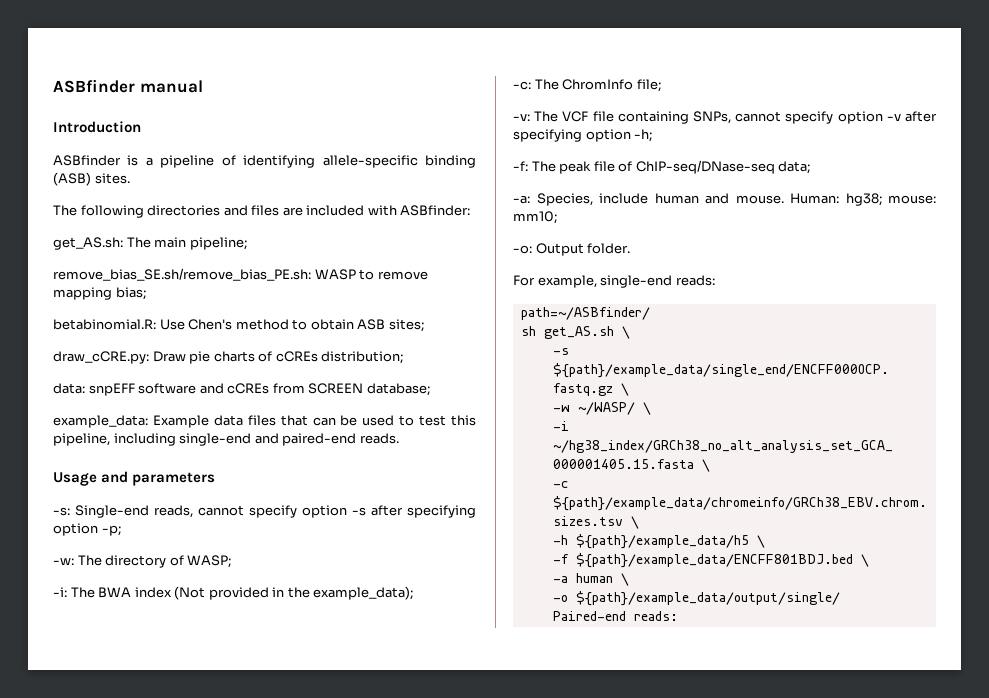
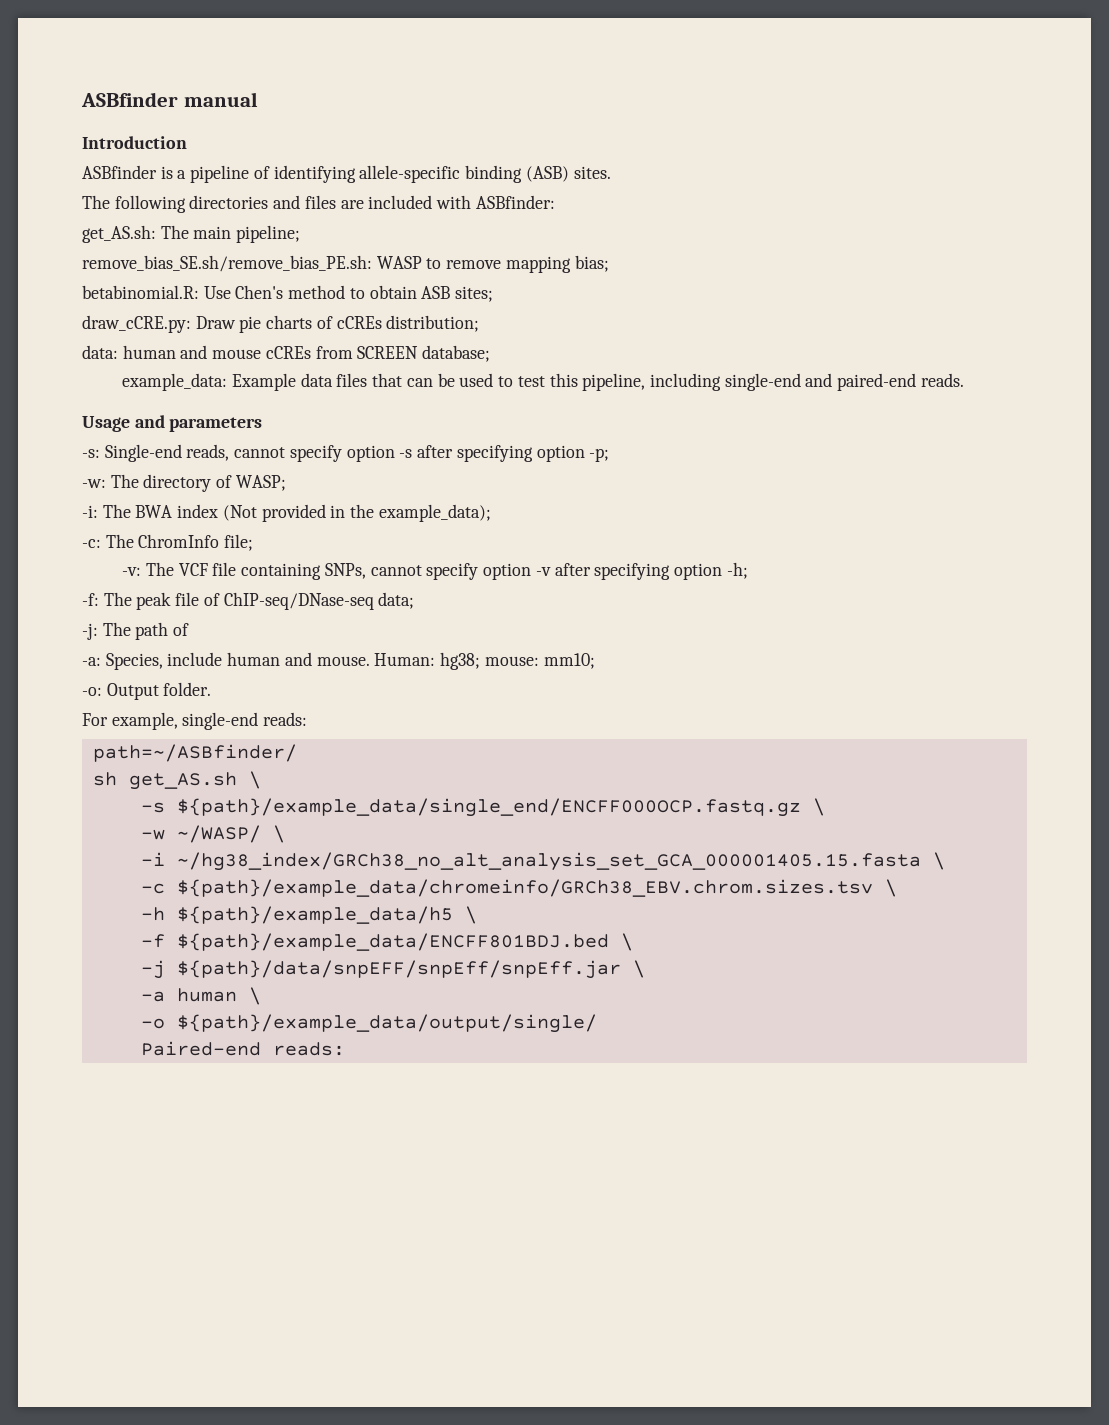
[88,383,224,396] snpEFF software and -> [122,345,262,359] human and mouse
(811, 167) none -> [82,622,190,640] // -j: The path of
(869, 560) none -> [140,960,645,979] // -j ${path}/data/snpEFF/snpEff/snpEff.jar \

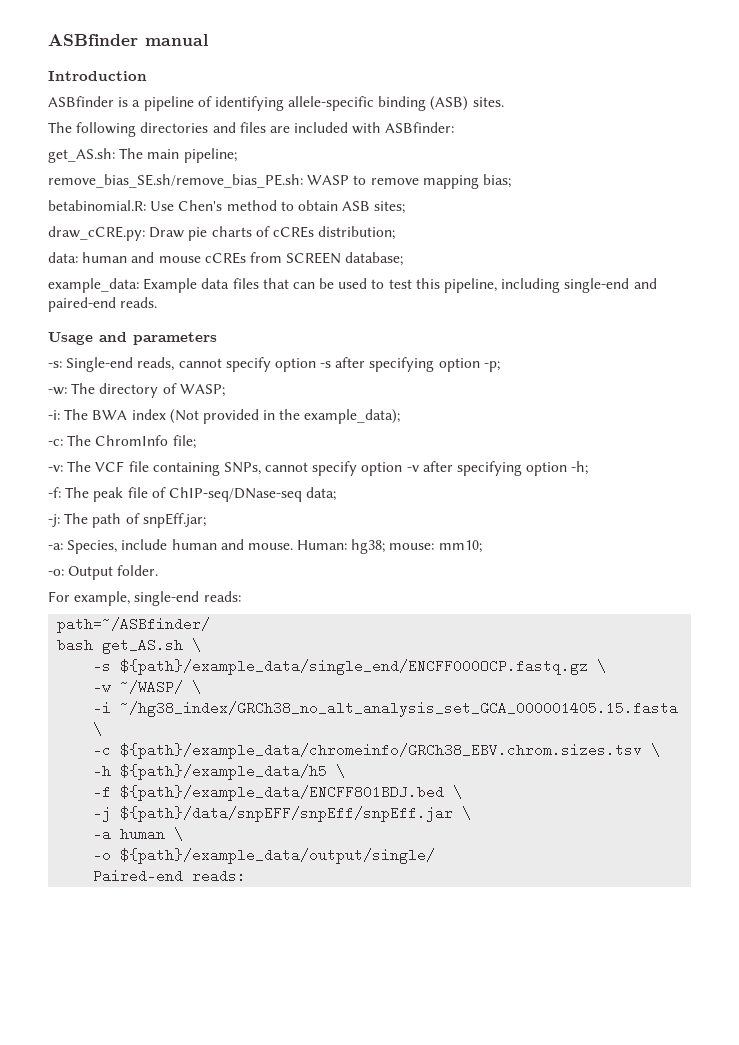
(190, 629) none -> [142,513,206,528] snpEff.jar;
[92,772,117,786] sh -> [57,638,94,652] bash

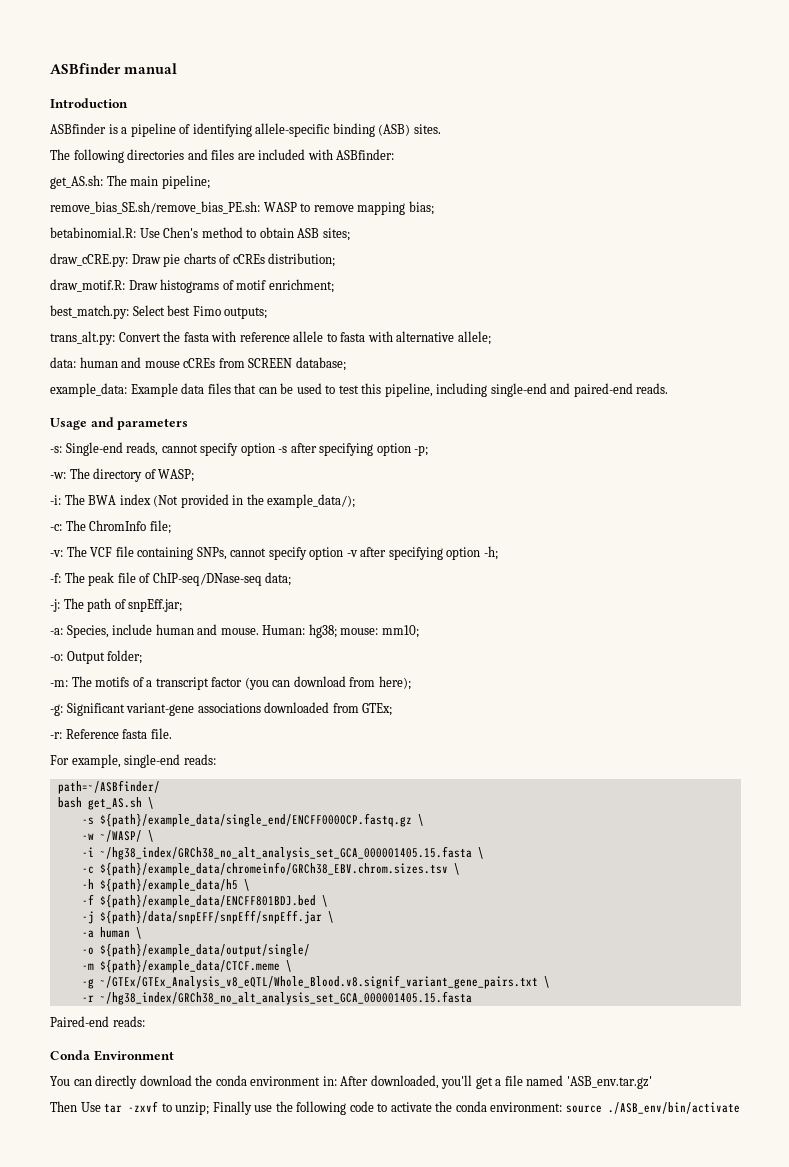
(396, 233) none -> [50,279,334,293] [50,305,268,319] [50,331,491,345] // draw_motif.R: Draw histograms of motif enrichment; // best_match.py: Select best Fimo outputs; // trans_alt.py: Convert the fasta with reference allele to fasta with alternative allele;
[304,409,401,424] example_data); -> [267,494,356,508] example_data/);
[117,565,159,576] folder. -> [107,650,143,664] [50,676,411,690] [50,702,393,716] [50,728,172,739] folder; // -m: The motifs of a transcript factor (you can download from here); // -g: Significant variant-gene associations downloaded from GTEx; // -r: Reference fasta file.
[93,869,247,883] Paired-end reads: -> [81,959,292,973] [81,975,550,989] [81,991,472,1005] [50,1016,145,1027] [50,1050,174,1061] [50,1075,652,1089] [50,1101,740,1115] -m ${path}/example_data/CTCF.meme \ // -g ~/GTEx/GTEx_Analysis_v8_eQTL/Whole_Blood.v8.signif_variant_gene_pairs.txt \ // -r ~/hg38_index/GRCh38_no_alt_analysis_set_GCA_000001405.15.fasta // Paired-end reads: // Conda Environment // You can directly download the conda environment in: After downloaded, you'll get a file named 'ASB_env.tar.gz' // Then Use tar -zxvf to unzip; Finally use the following code to activate the conda environment: source ./ASB_env/bin/activate

